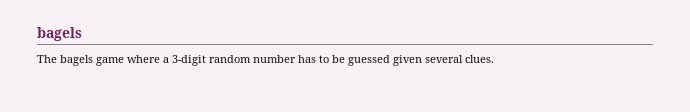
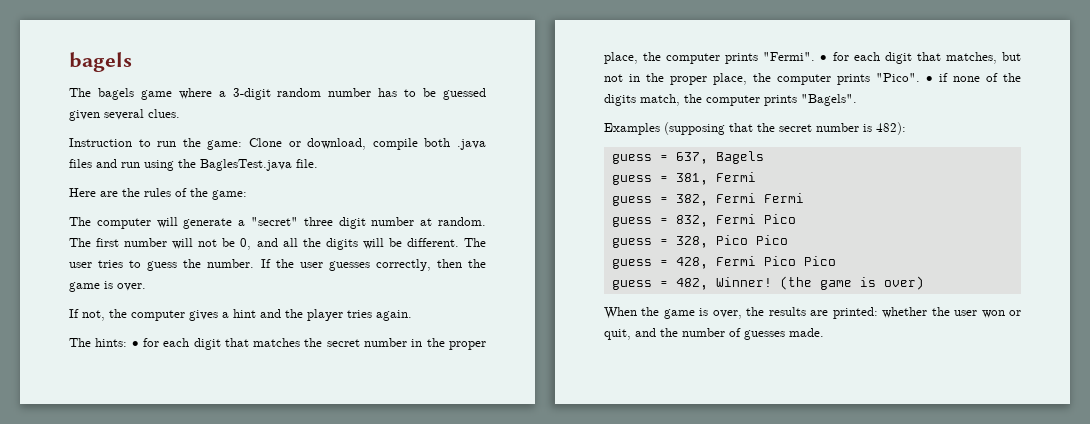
(494, 59) none -> [69,138,486,150] [69,159,318,171] [69,188,247,200] [69,217,487,229] [69,238,486,250] [69,259,486,271] [69,281,146,292] [69,309,412,321] [69,338,487,350] [604,52,1021,64] [604,73,1021,85] [604,94,857,106] [604,122,906,135] [611,151,764,164] [611,172,756,185] [611,193,804,206] [611,214,796,227] [611,235,788,248] [611,256,836,269] [611,276,924,290] [604,307,1021,319] [604,328,824,340] // Instruction to run the game: Clone or download, compile both .java files and run using the BaglesTest.java file. // Here are the rules of the game: // The computer will generate a "secret" three digit number at random. The first number will not be 0, and all the digits will be different. The user tries to guess the number. If the user guesses correctly, then the game is over. // If not, the computer gives a hint and the player tries again. // The hints: • for each digit that matches the secret number in the proper place, the computer prints "Fermi". • for each digit that matches, but not in the proper place, the computer prints "Pico". • if none of the digits match, the computer prints "Bagels". // Examples (supposing that the secret number is 482): // guess = 637, Bagels // guess = 381, Fermi // guess = 382, Fermi Fermi // guess = 832, Fermi Pico // guess = 328, Pico Pico // guess = 428, Fermi Pico Pico // guess = 482, Winner! (the game is over) // When the game is over, the results are printed: whether the user won or quit, and the number of guesses made.

